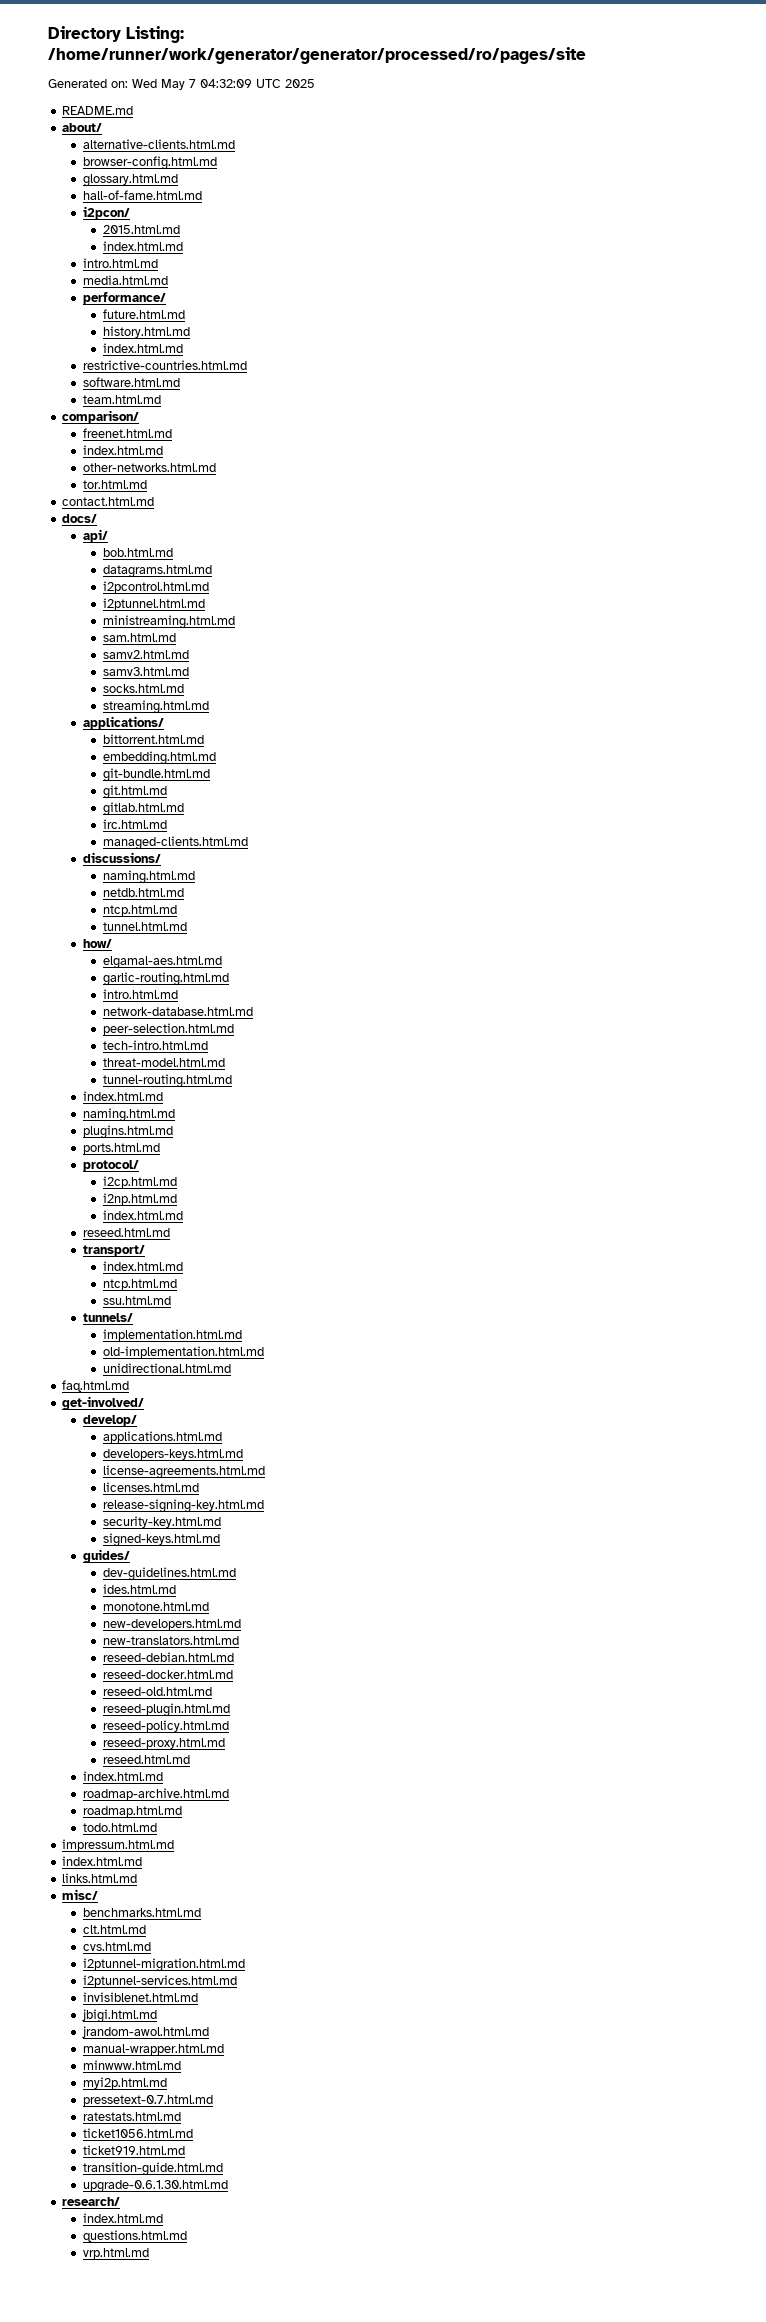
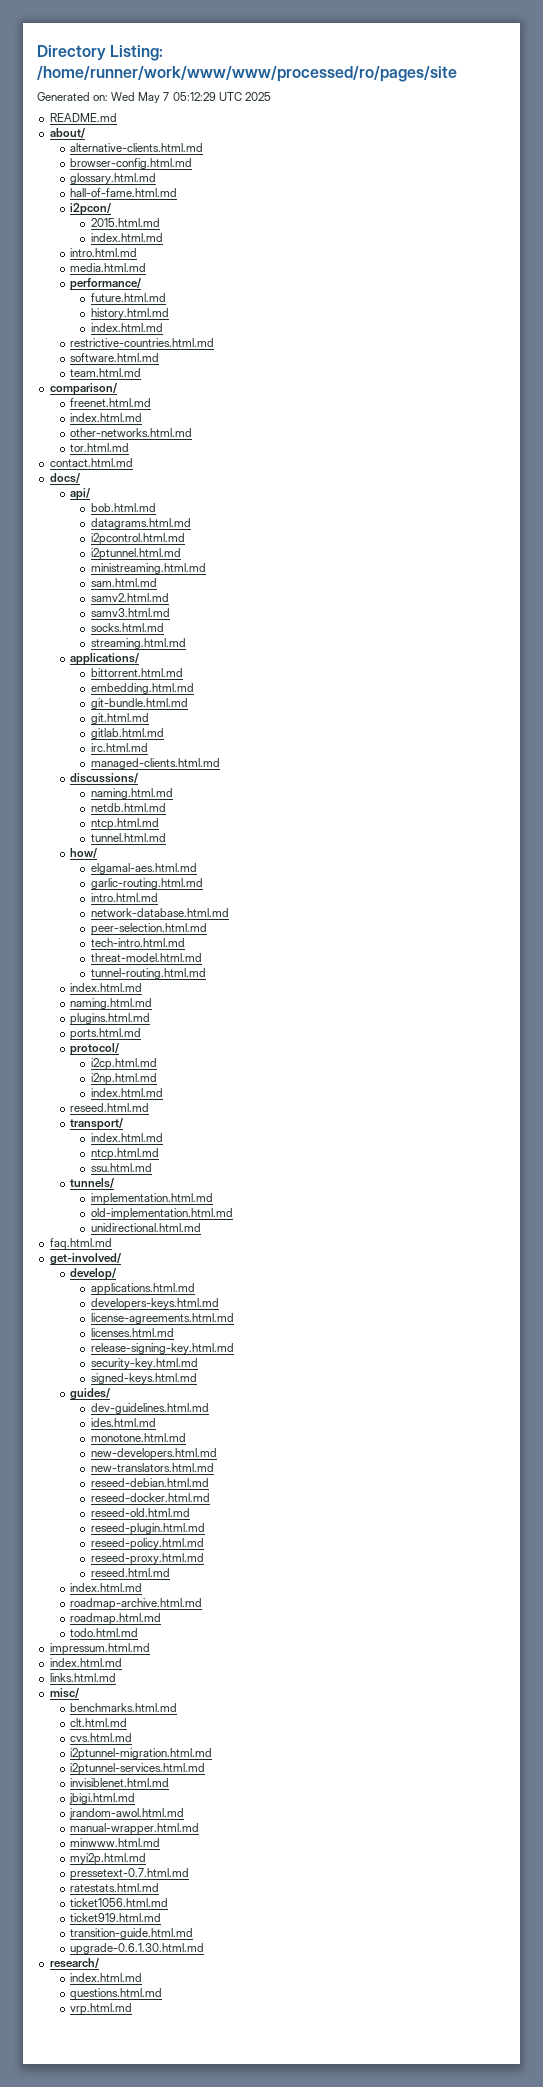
[48,47,586,64] /home/runner/work/generator/generator/processed/ro/pages/site -> [37,66,457,82] /home/runner/work/www/www/processed/ro/pages/site
[200,79,252,88] 04:32:09 -> [172,92,216,101] 05:12:29

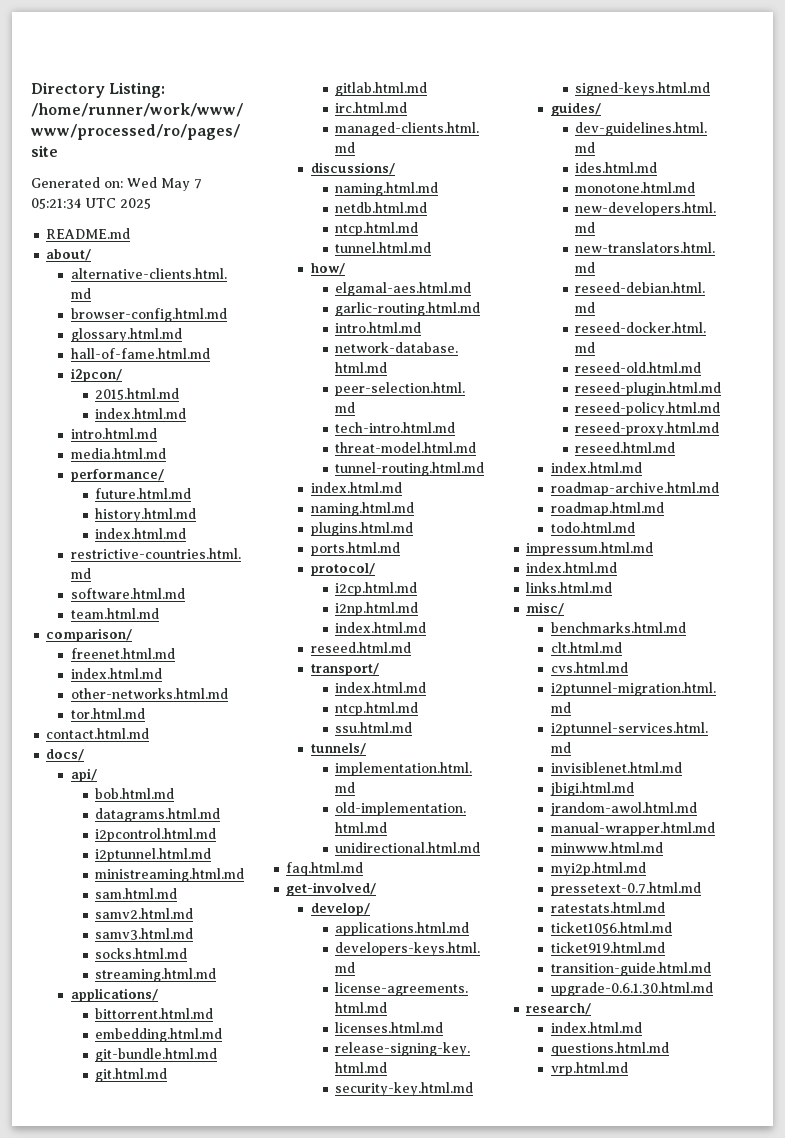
[172,92,216,101] 05:12:29 -> [31,198,81,209] 05:21:34

